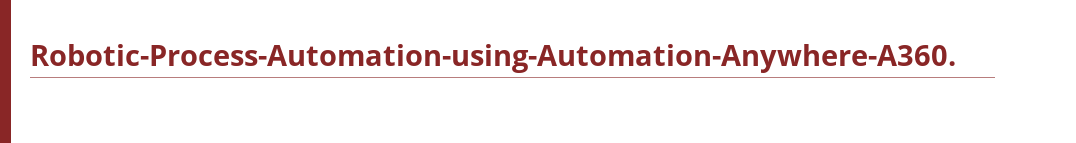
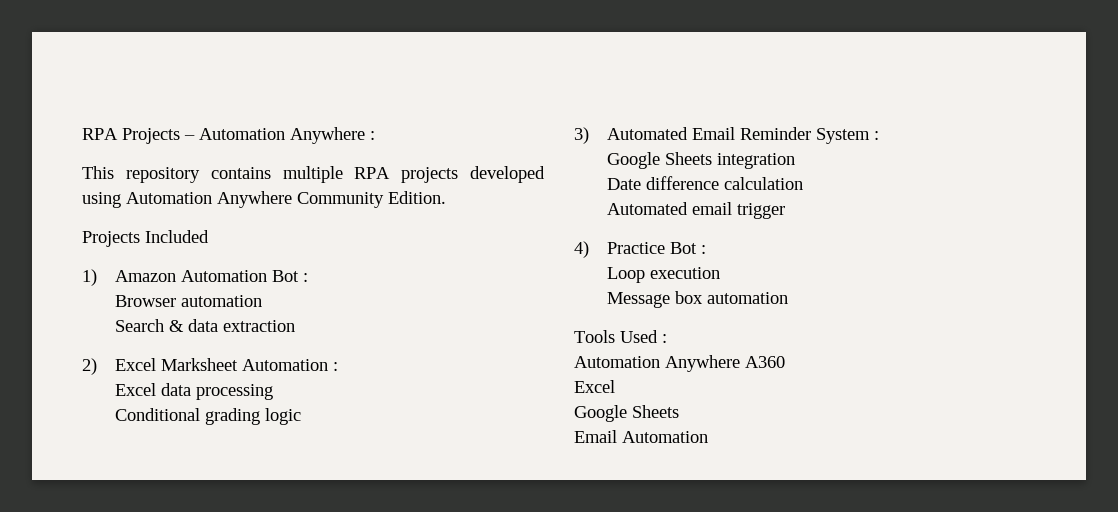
[30,44,956,73] Robotic-Process-Automation-using-Automation-Anywhere-A360. -> [82,127,375,144] [82,166,545,183] [82,191,446,208] [82,230,209,247] [82,269,309,286] [115,295,263,307] [115,319,296,332] [82,358,339,375] [115,383,274,400] [115,408,302,425] [574,127,880,144] [607,152,796,169] [607,176,804,190] [607,202,786,219] [574,241,707,258] [607,267,721,283] [607,291,789,308] [574,330,667,343] [574,355,785,372] [574,380,615,393] [574,405,679,422] [574,430,708,443] RPA Projects – Automation Anywhere : // This repository contains multiple RPA projects developed using Automation Anywhere Community Edition. // Projects Included // 1) Amazon Automation Bot : // Browser automation // Search & data extraction // 2) Excel Marksheet Automation : // Excel data processing // Conditional grading logic // 3) Automated Email Reminder System : // Google Sheets integration // Date difference calculation // Automated email trigger // 4) Practice Bot : // Loop execution // Message box automation // Tools Used : // Automation Anywhere A360 // Excel // Google Sheets // Email Automation

